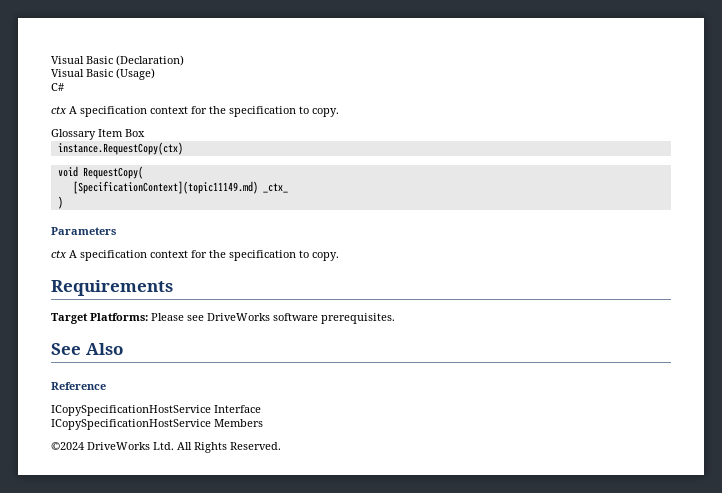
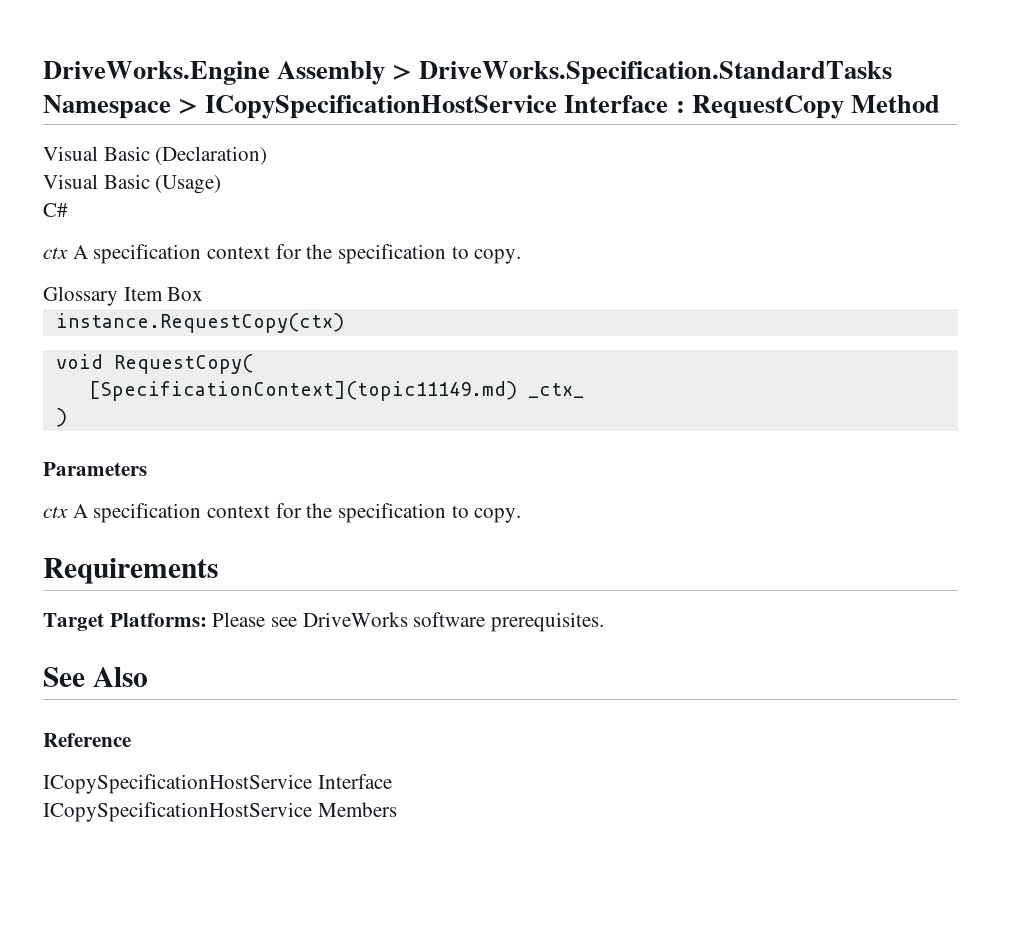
(51, 60) none -> [43,61,893,85] [43,95,940,119] DriveWorks.Engine Assembly > DriveWorks.Specification.StandardTasks Namespace > ICopySpecificationHostService Interface : RequestCopy Method //
[51,442,281,453] // ©2024 DriveWorks Ltd. All Rights Reserved. -> (397, 809) none

